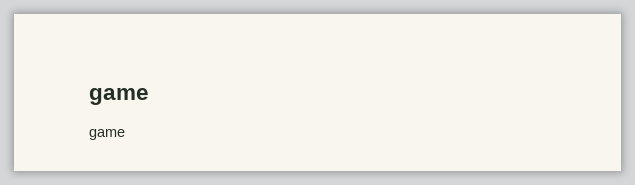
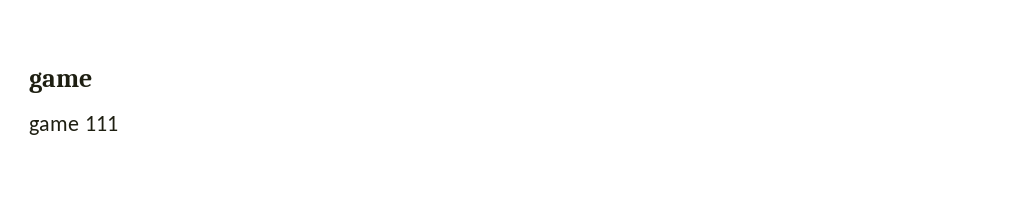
(125, 134) none -> [84,116,118,131] 111

